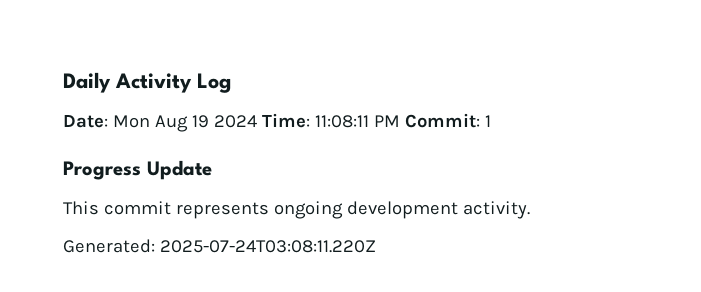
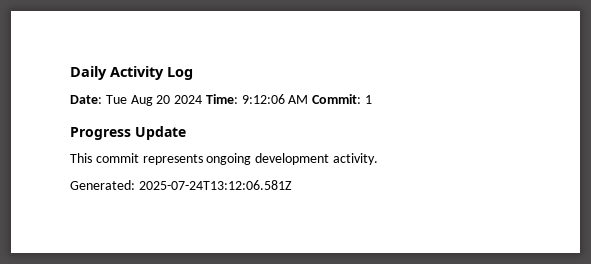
[112,113,400,132] Mon Aug 19 2024 Time: 11:08:11 PM -> [105,94,309,106] Tue Aug 20 2024 Time: 9:12:06 AM
[159,240,376,253] 2025-07-24T03:08:11.220Z -> [138,180,292,190] 2025-07-24T13:12:06.581Z

